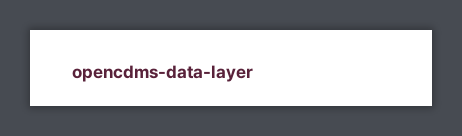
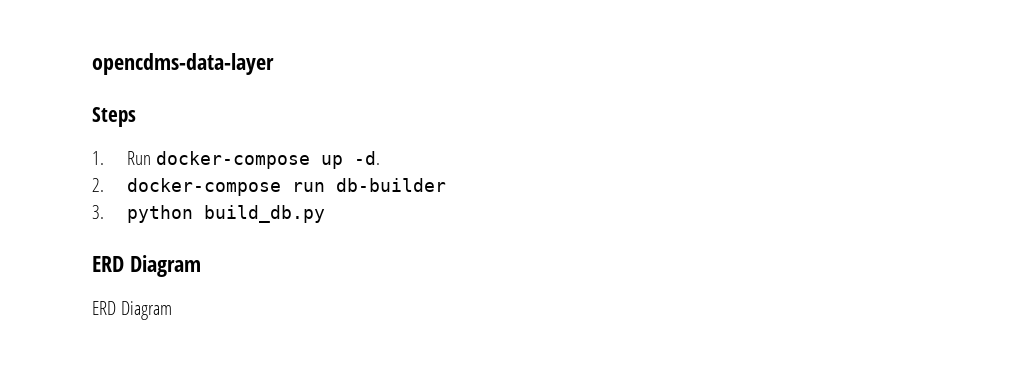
(253, 73) none -> [92,107,136,127] [92,151,381,169] [92,178,447,196] [92,205,326,223] [92,255,201,277] [92,301,172,320] // Steps // 1. Run docker-compose up -d. // 2. docker-compose run db-builder // 3. python build_db.py // ERD Diagram // ERD Diagram

